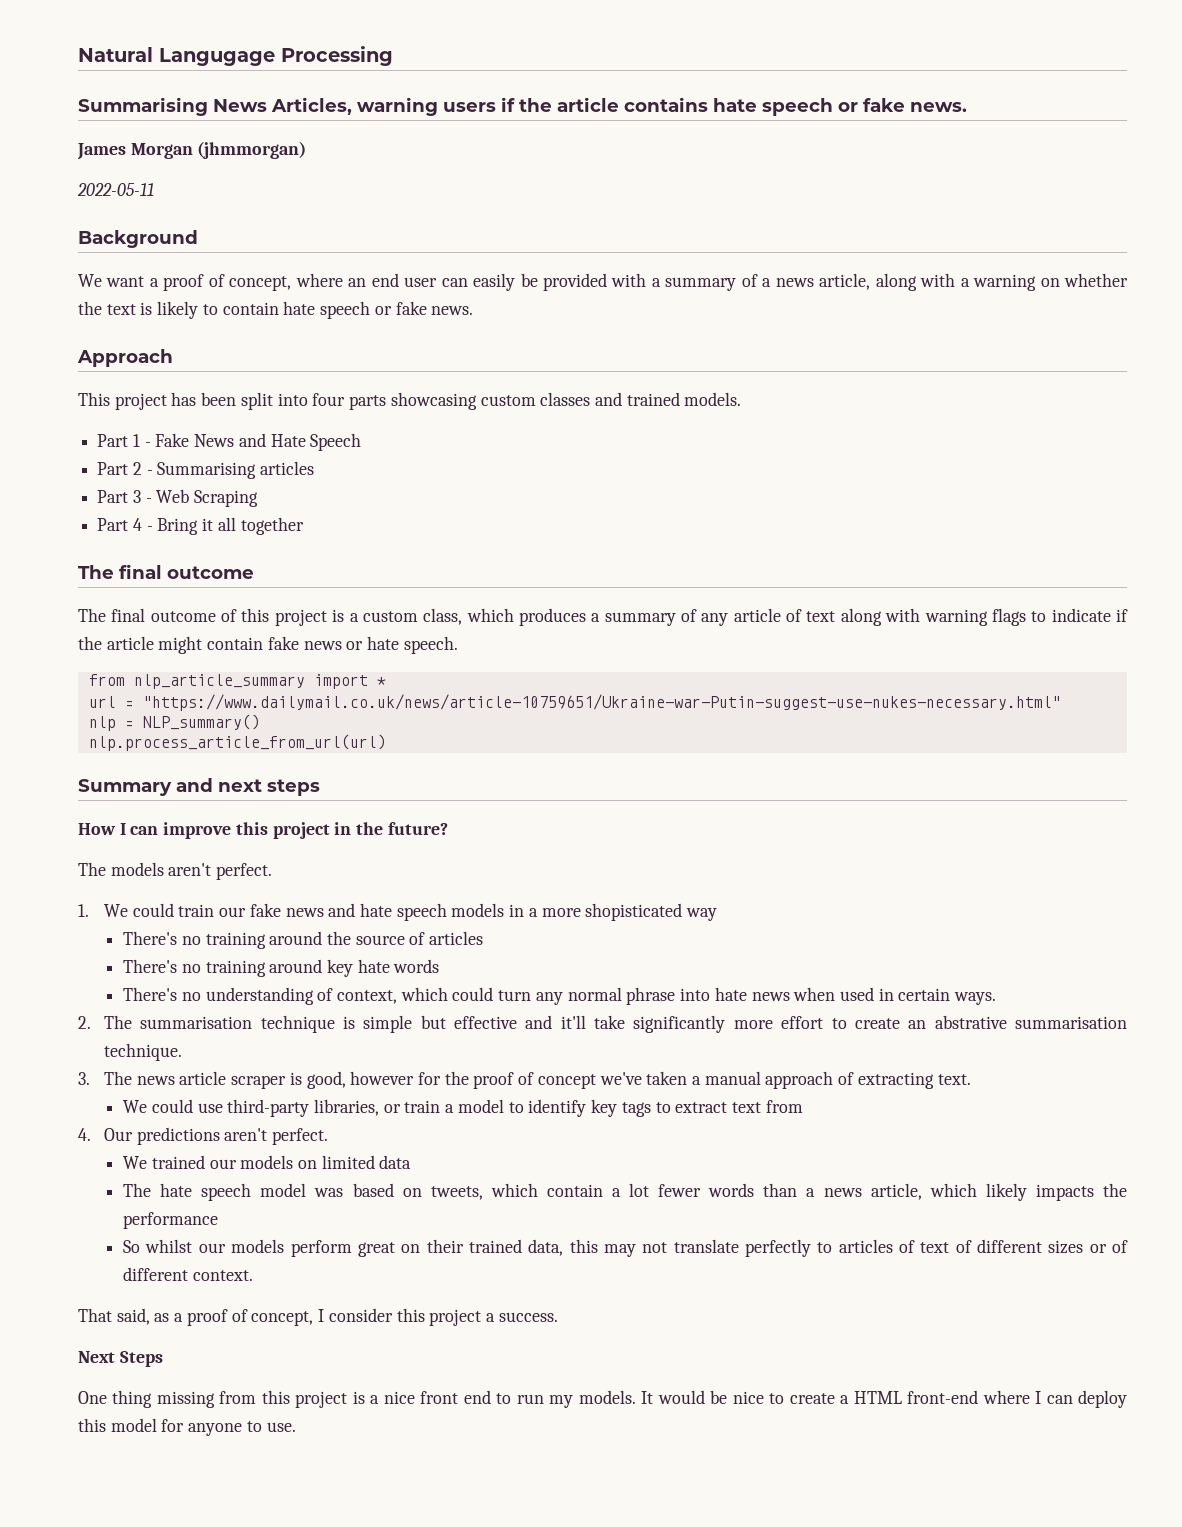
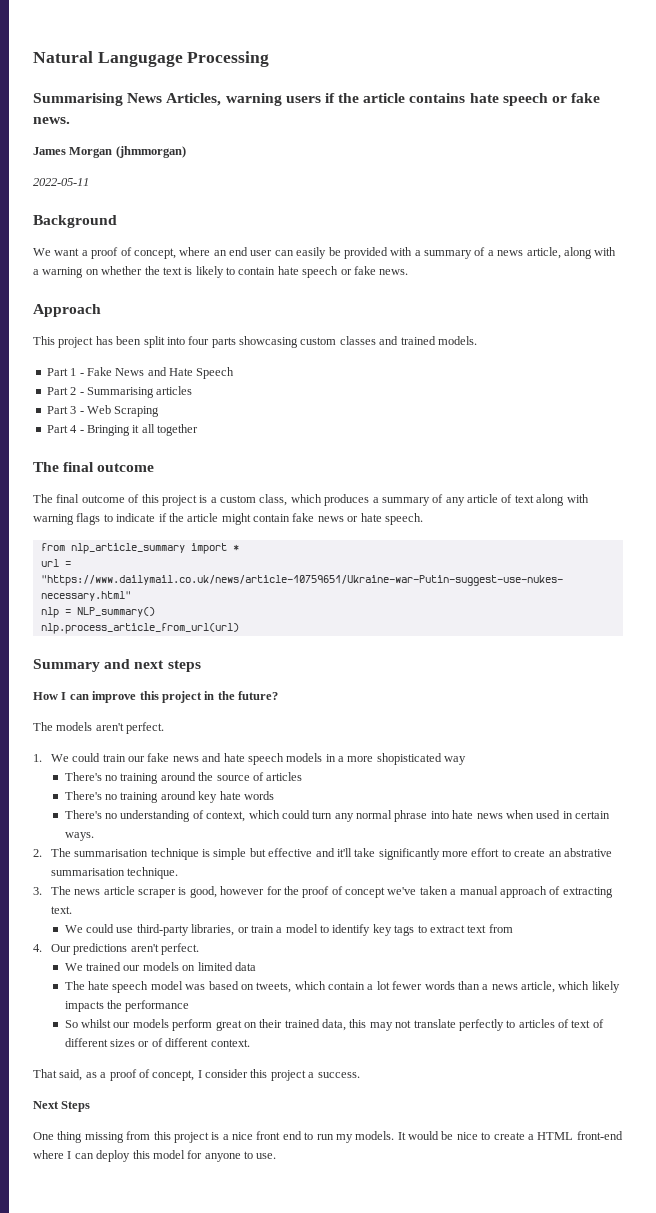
[157,518,199,535] Bring -> [86,425,130,436] Bringing

